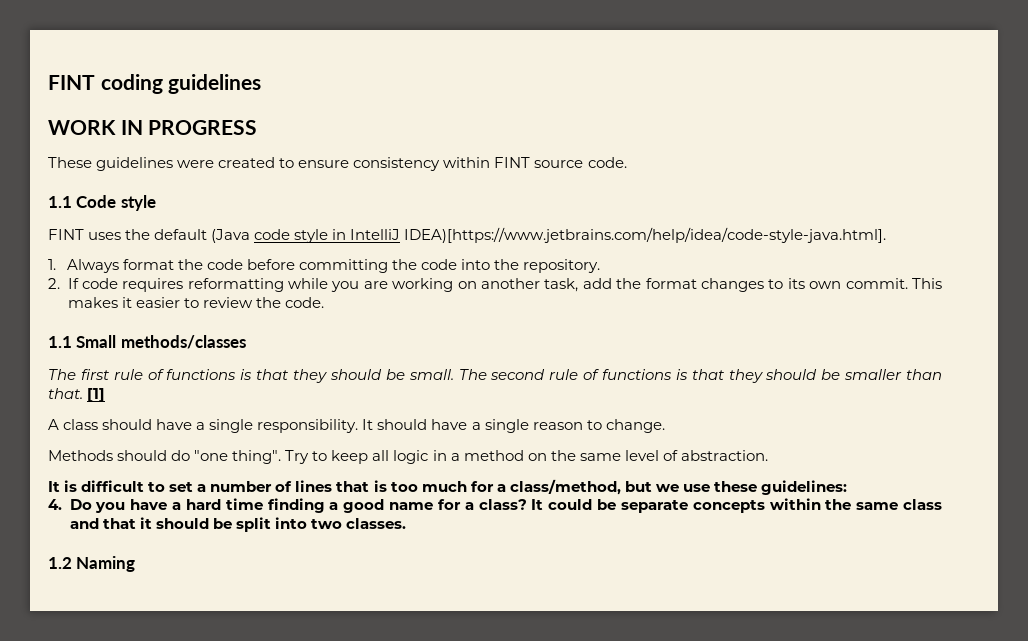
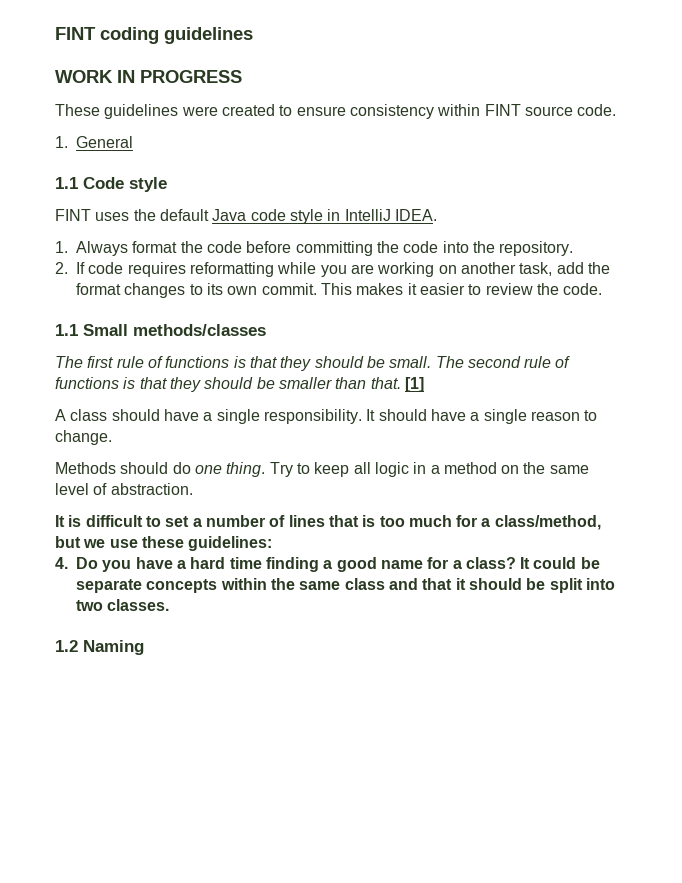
(627, 162) none -> [55,136,133,148] // 1. General
[211,229,251,243] (Java -> [212,209,247,221] Java
[404,227,887,243] IDEA)[https://www.jetbrains.com/help/idea/code-style-java.html]. -> [394,209,437,221] IDEA.
[194,450,282,464] "one thing". -> [194,462,266,477] one thing.

